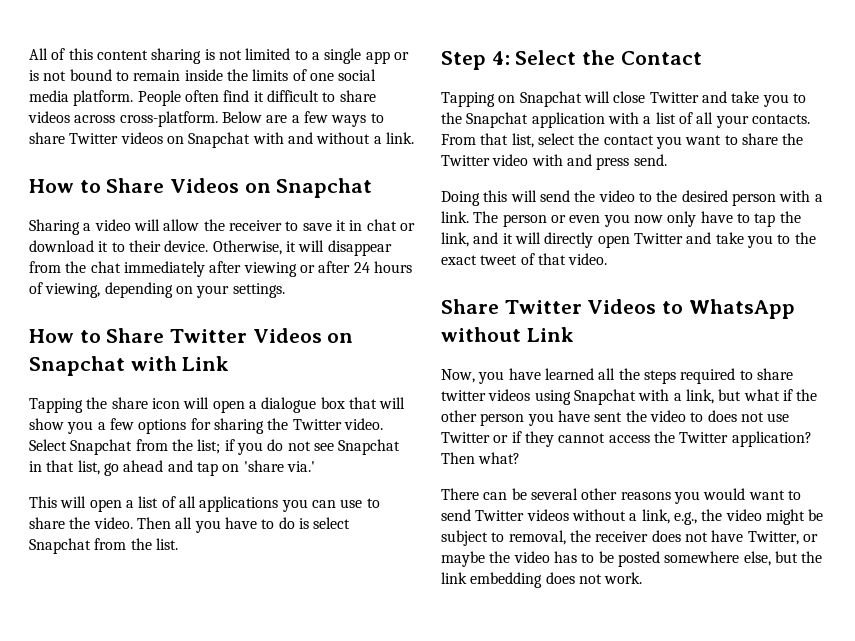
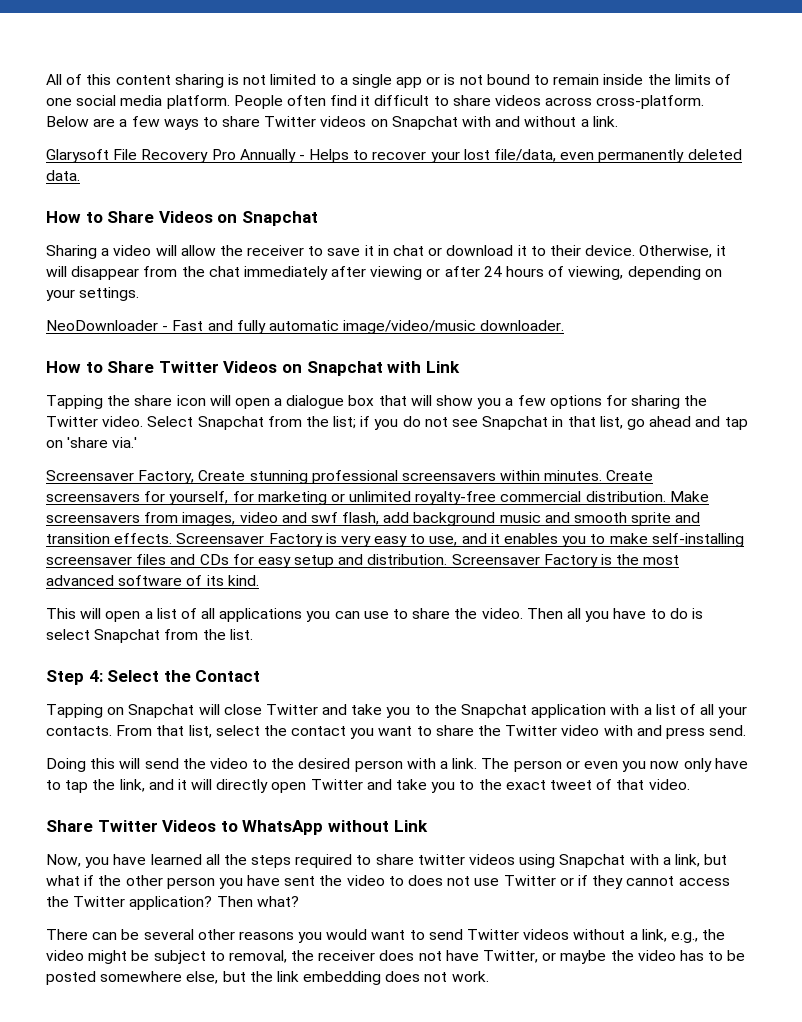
(414, 138) none -> [46,149,742,163] [46,170,80,181] // Glarysoft File Recovery Pro Annually - Helps to recover your lost file/data, even permanently deleted data.
(285, 290) none -> [46,320,565,334] // NeoDownloader - Fast and fully automatic image/video/music downloader.
(315, 466) none -> [46,470,654,484] [46,491,709,505] [46,512,701,526] [46,533,744,547] [46,554,680,568] [46,575,259,586] // Screensaver Factory, Create stunning professional screensavers within minutes. Create screensavers for yourself, for marketing or unlimited royalty-free commercial distribution. Make screensavers from images, video and swf flash, add background music and smooth sprite and transition effects. Screensaver Factory is very easy to use, and it enables you to make self-installing screensaver files and CDs for easy setup and distribution. Screensaver Factory is the most advanced software of its kind.

